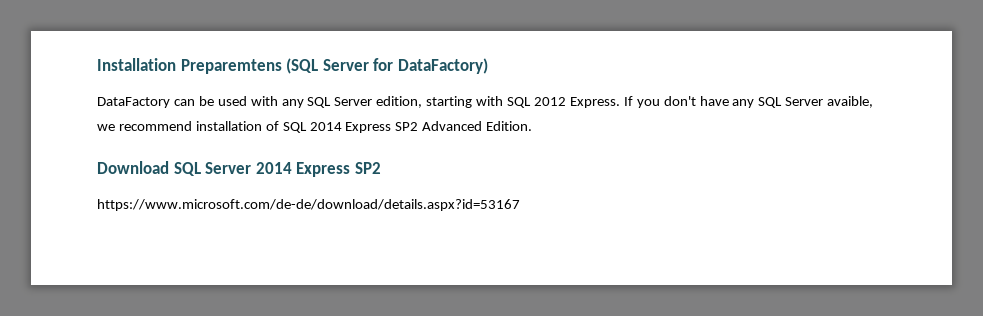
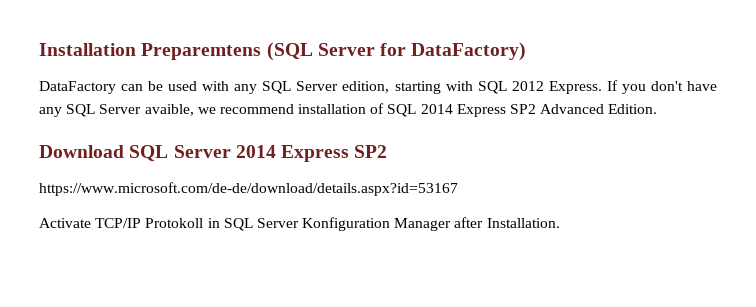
(520, 205) none -> [39,217,560,231] // Activate TCP/IP Protokoll in SQL Server Konfiguration Manager after Installation.

